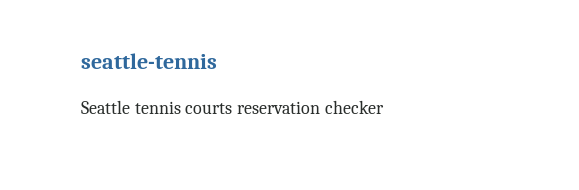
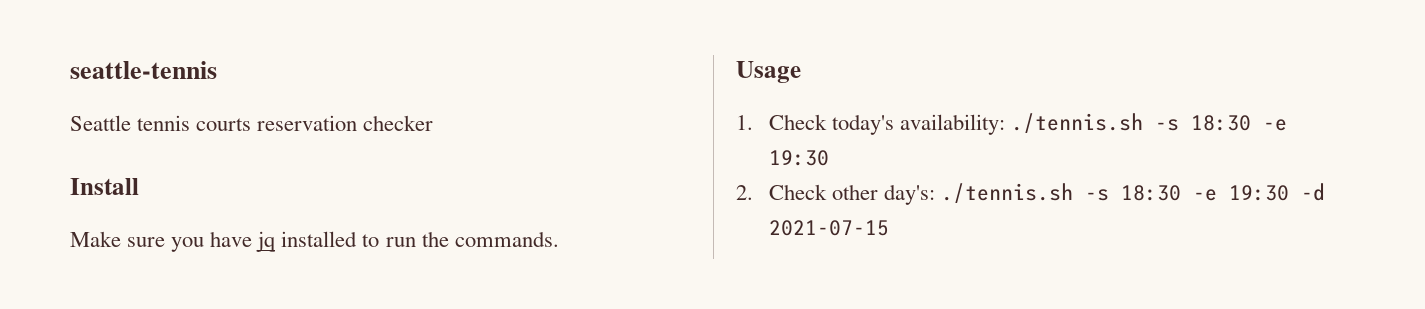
(384, 107) none -> [70,178,139,195] [70,231,559,252] [736,61,801,83] [736,113,1287,135] [768,150,829,166] [736,183,1325,205] [768,220,889,236] // Install // Make sure you have jq installed to run the commands. // Usage // 1. Check today's availability: ./tennis.sh -s 18:30 -e 19:30 // 2. Check other day's: ./tennis.sh -s 18:30 -e 19:30 -d 2021-07-15

